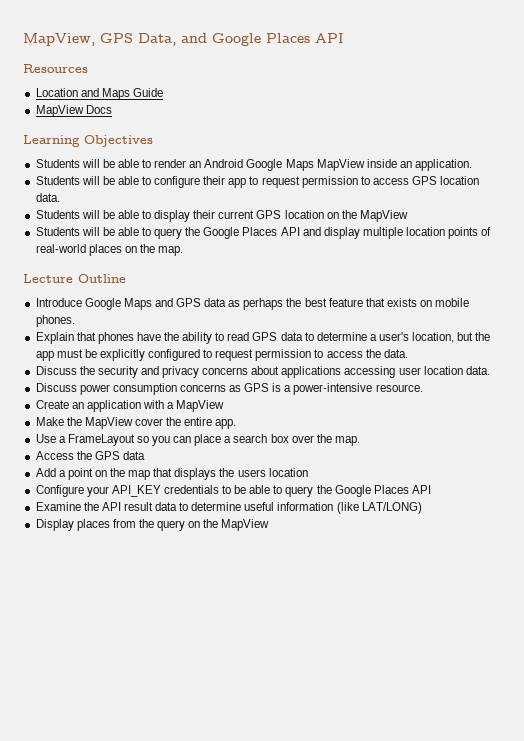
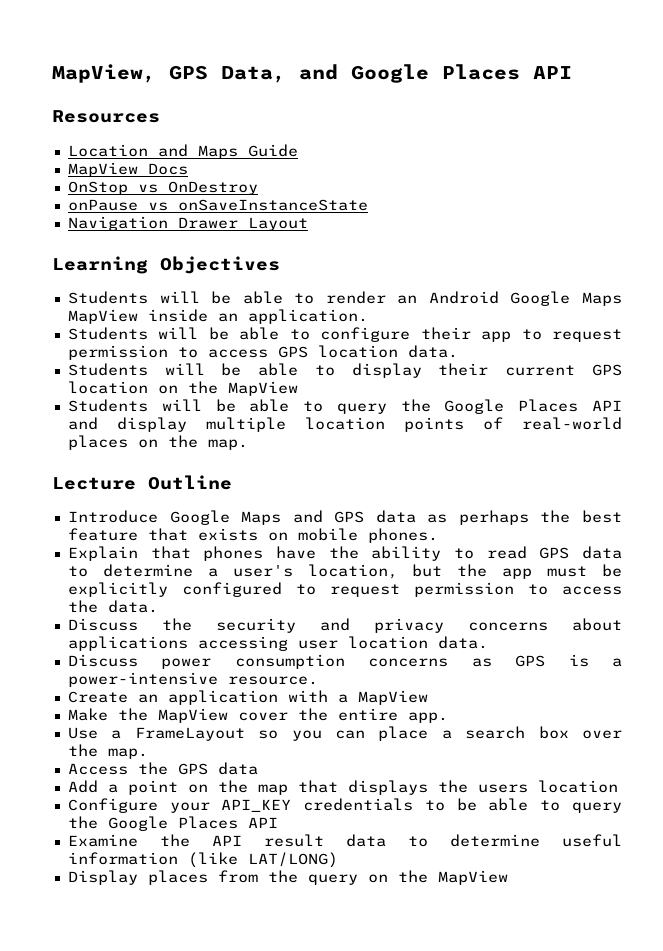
(112, 109) none -> [67,181,258,195] [67,199,368,211] [67,216,308,231] // OnStop vs OnDestroy // onPause vs onSaveInstanceState // Navigation Drawer Layout

